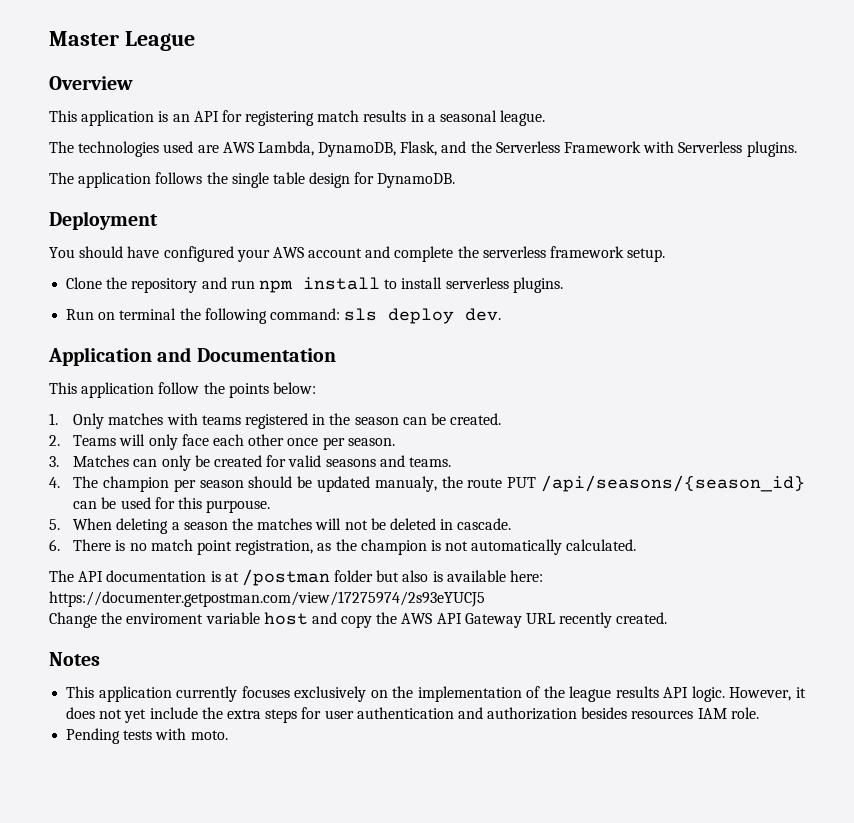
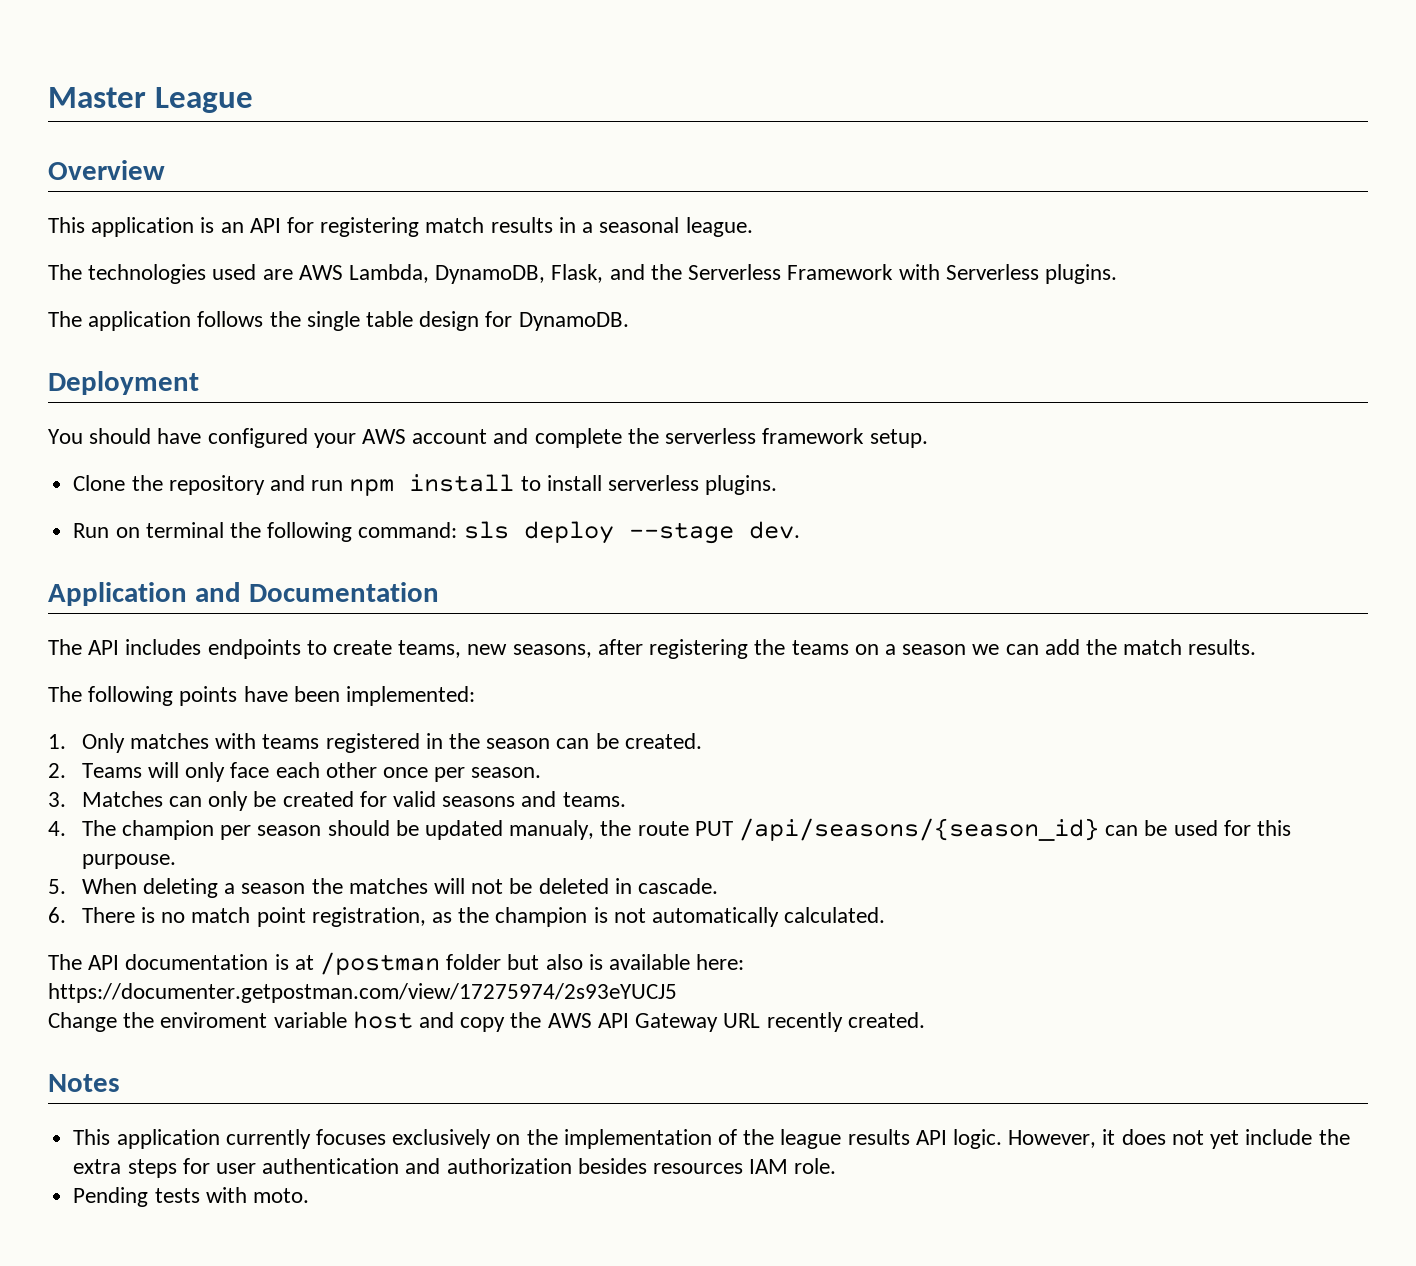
(455, 316) none -> [628,522,734,544] --stage
[49,382,316,398] This application follow the points below: -> [48,639,1257,659] [48,686,476,706] The API includes endpoints to create teams, new seasons, after registering the teams on a season we can add the match results. // The following points have been implemented:

